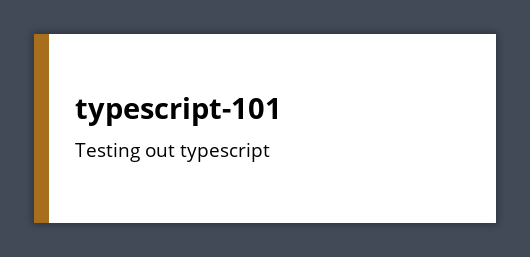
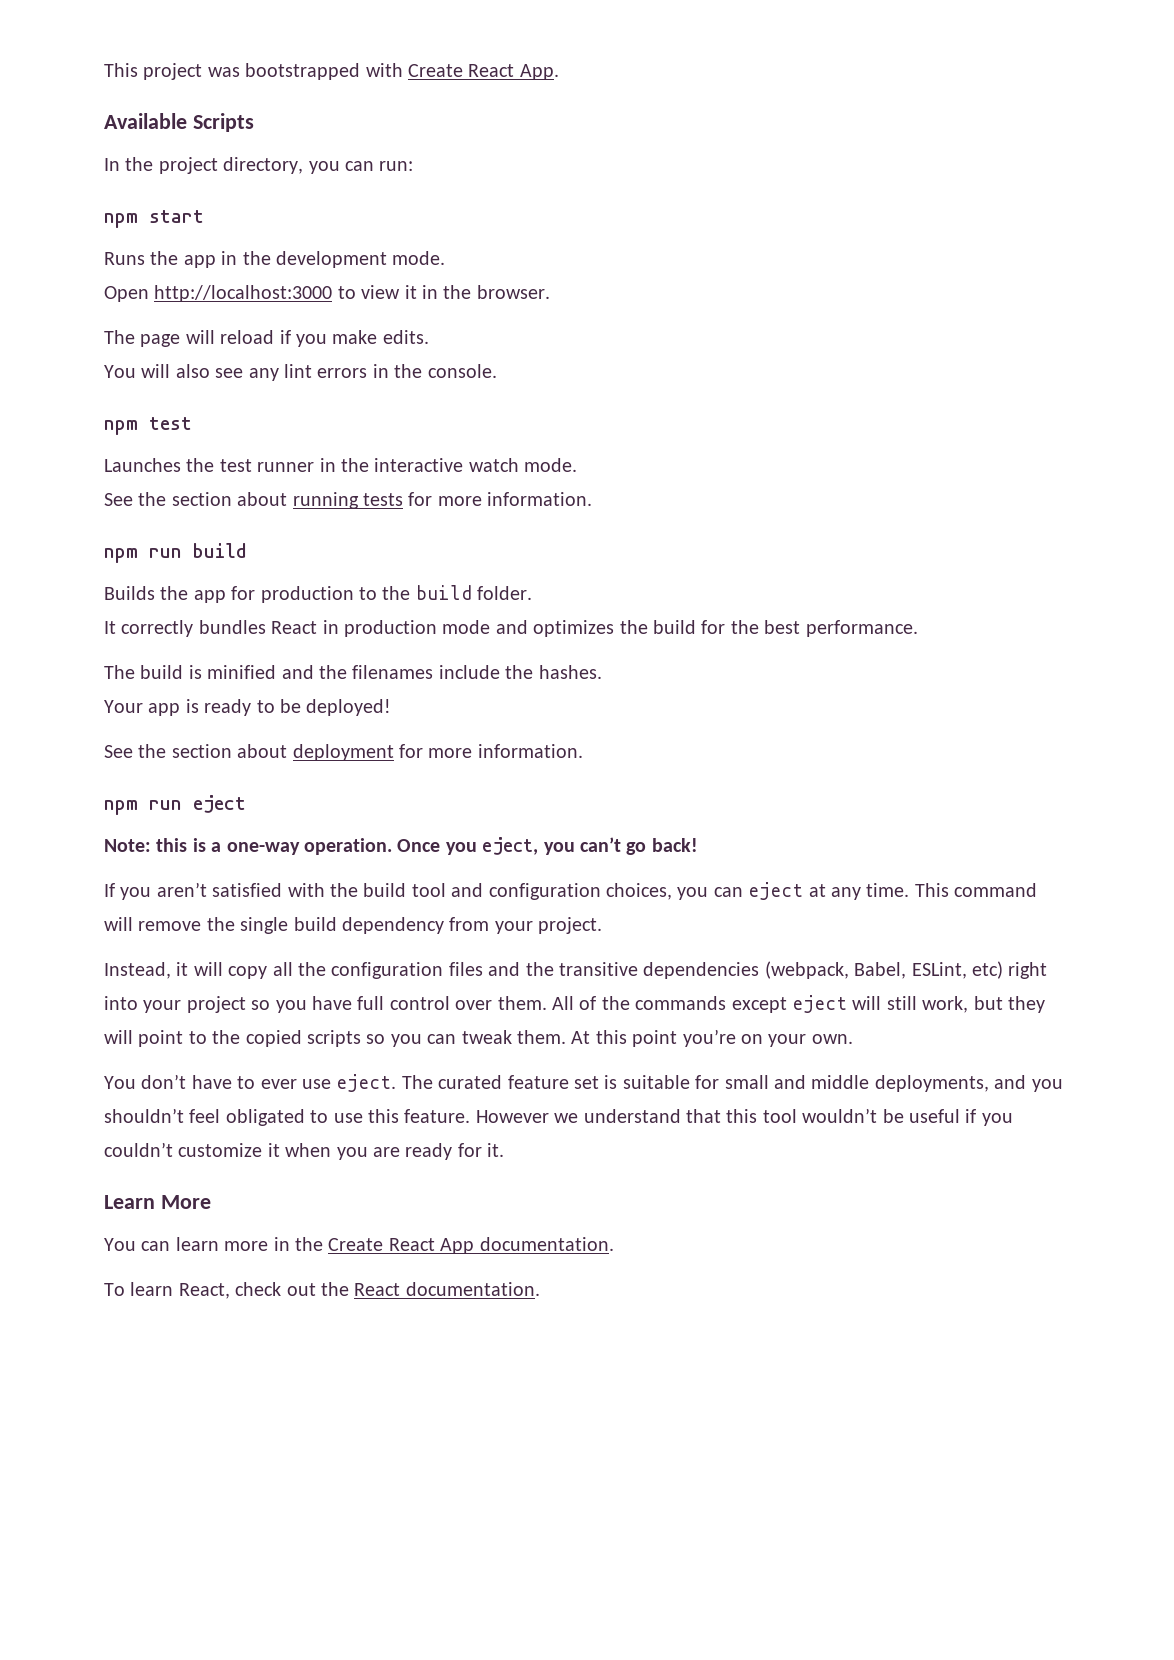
[75,97,282,126] [75,142,270,162] typescript-101 // Testing out typescript -> [104,63,559,80] [104,113,254,132] [104,157,414,174] [104,210,204,228] [104,251,446,268] [104,285,550,302] [104,330,429,347] [104,364,497,381] [104,417,192,435] [104,458,578,472] [104,492,593,509] [104,543,247,563] [104,585,533,603] [104,620,918,637] [104,665,602,679] [104,699,392,716] [104,744,583,761] [104,795,246,815] [104,837,698,855] [104,882,1038,900] [104,917,603,934] [104,961,1048,979] [104,995,1045,1013] [104,1029,853,1047] [104,1074,1063,1092] [104,1108,1013,1126] [104,1142,505,1160] [104,1195,211,1209] [104,1237,614,1254] [104,1282,540,1299] This project was bootstrapped with Create React App. // Available Scripts // In the project directory, you can run: // npm start // Runs the app in the development mode. // Open http://localhost:3000 to view it in the browser. // The page will reload if you make edits. // You will also see any lint errors in the console. // npm test // Launches the test runner in the interactive watch mode. // See the section about running tests for more information. // npm run build // Builds the app for production to the build folder. // It correctly bundles React in production mode and optimizes the build for the best performance. // The build is minified and the filenames include the hashes. // Your app is ready to be deployed! // See the section about deployment for more information. // npm run eject // Note: this is a one-way operation. Once you eject, you can’t go back! // If you aren’t satisfied with the build tool and configuration choices, you can eject at any time. This command will remove the single build dependency from your project. // Instead, it will copy all the configuration files and the transitive dependencies (webpack, Babel, ESLint, etc) right into your project so you have full control over them. All of the commands except eject will still work, but they will point to the copied scripts so you can tweak them. At this point you’re on your own. // You don’t have to ever use eject. The curated feature set is suitable for small and middle deployments, and you shouldn’t feel obligated to use this feature. However we understand that this tool wouldn’t be useful if you couldn’t customize it when you are ready for it. // Learn More // You can learn more in the Create React App documentation. // To learn React, check out the React documentation.

